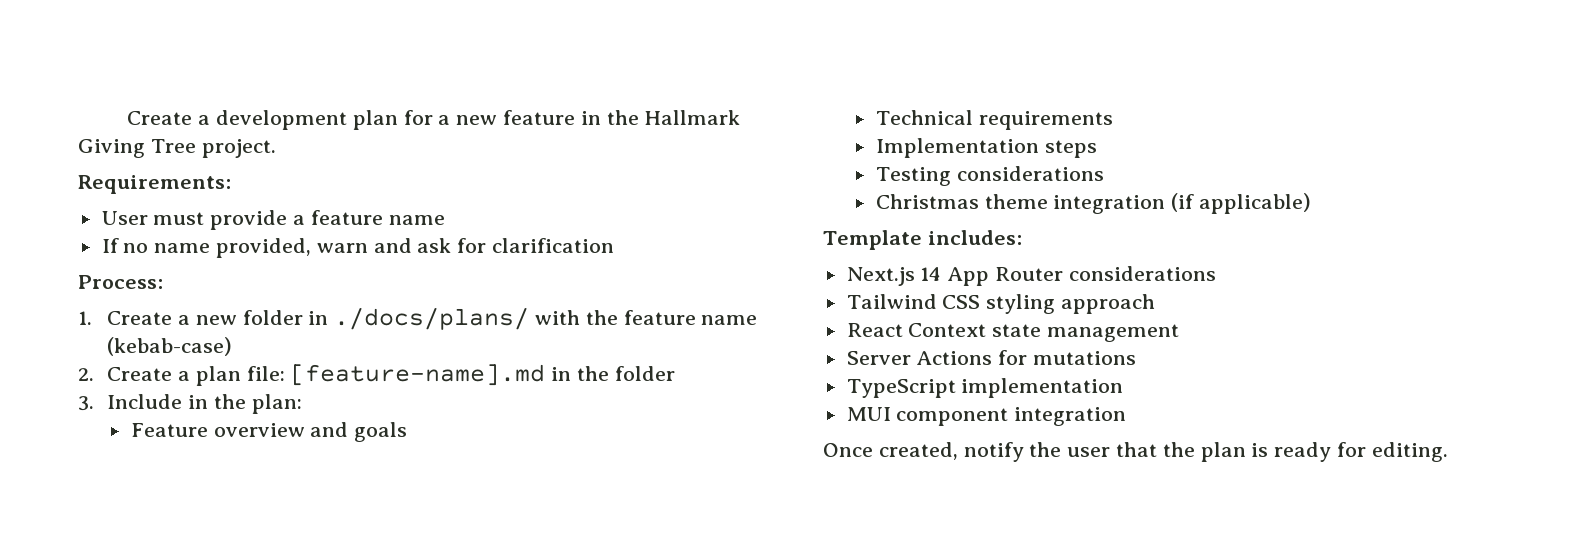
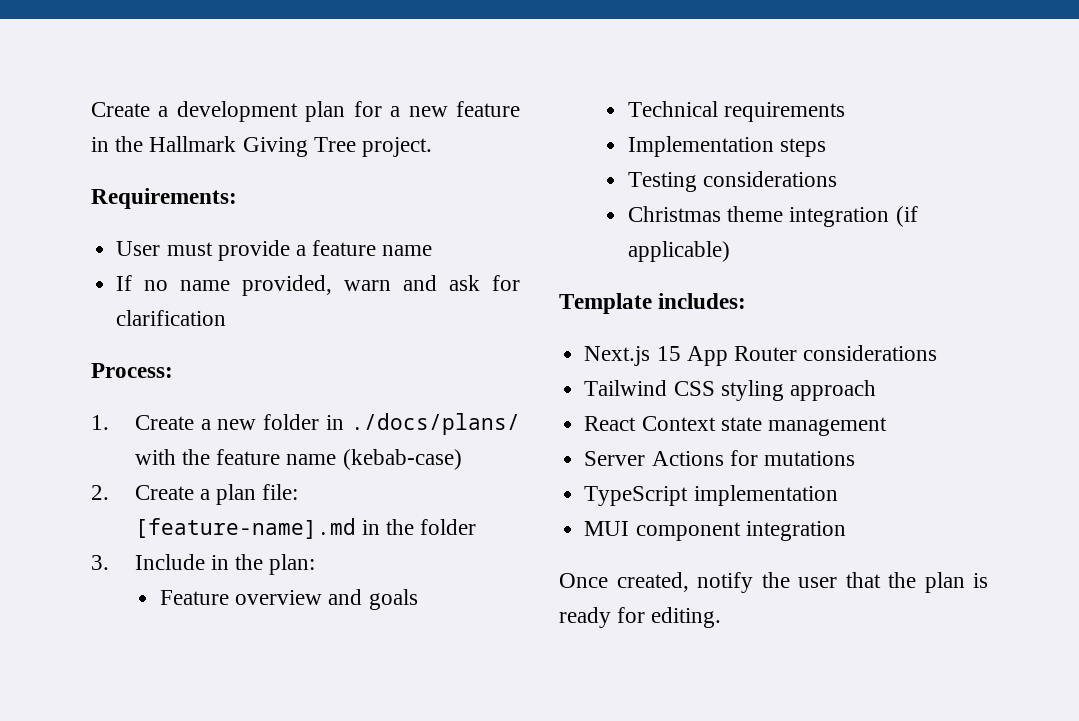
[920,267,942,281] 14 -> [656,346,681,361] 15

